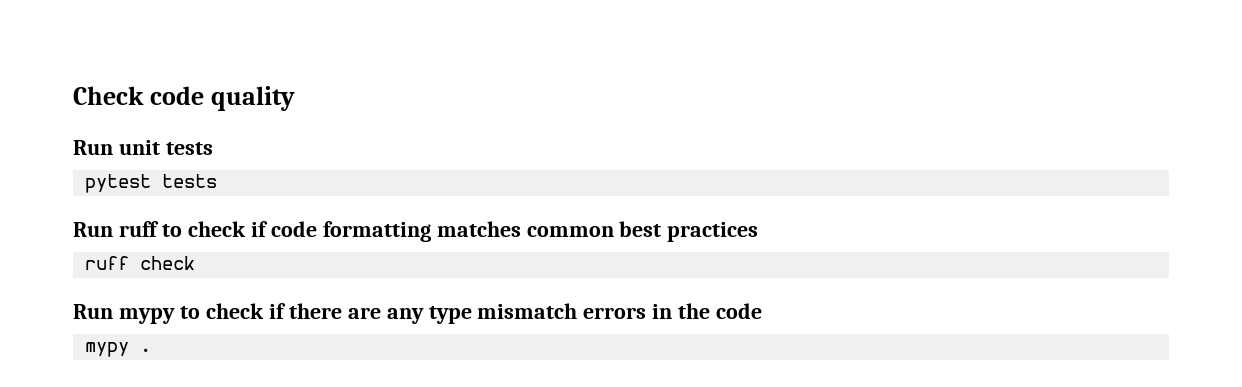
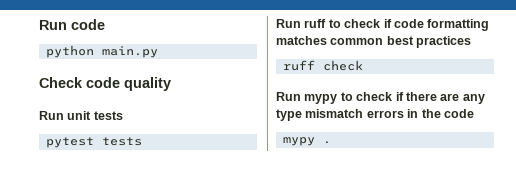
(73, 95) none -> [39,19,105,30] [45,45,158,58] Run code // python main.py //

